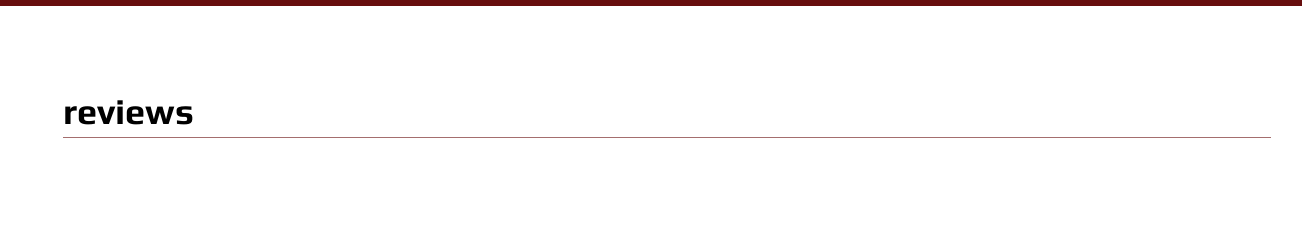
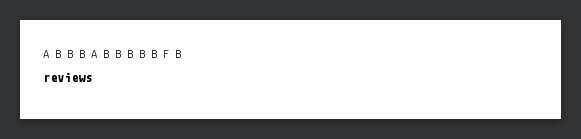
(63, 112) none -> [43,50,181,58] A B B B A B B B B B F B //

